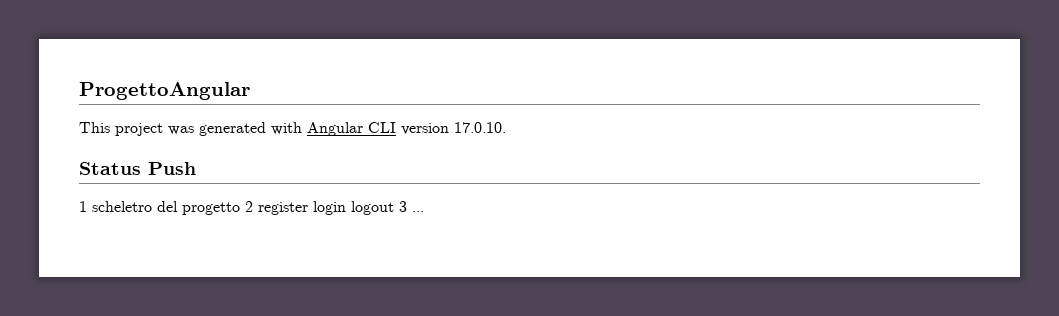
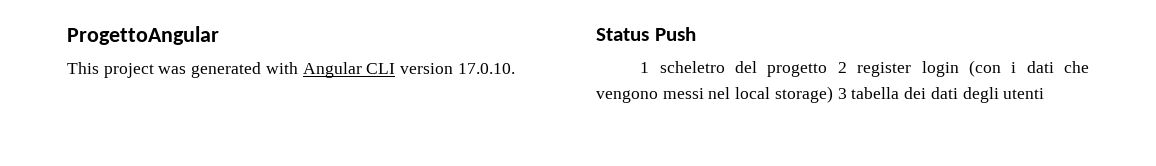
[351,201,424,215] logout 3 ... -> [968,60,1089,77] [596,86,1045,103] (con i dati che vengono messi nel local storage) 3 tabella dei dati degli utenti

